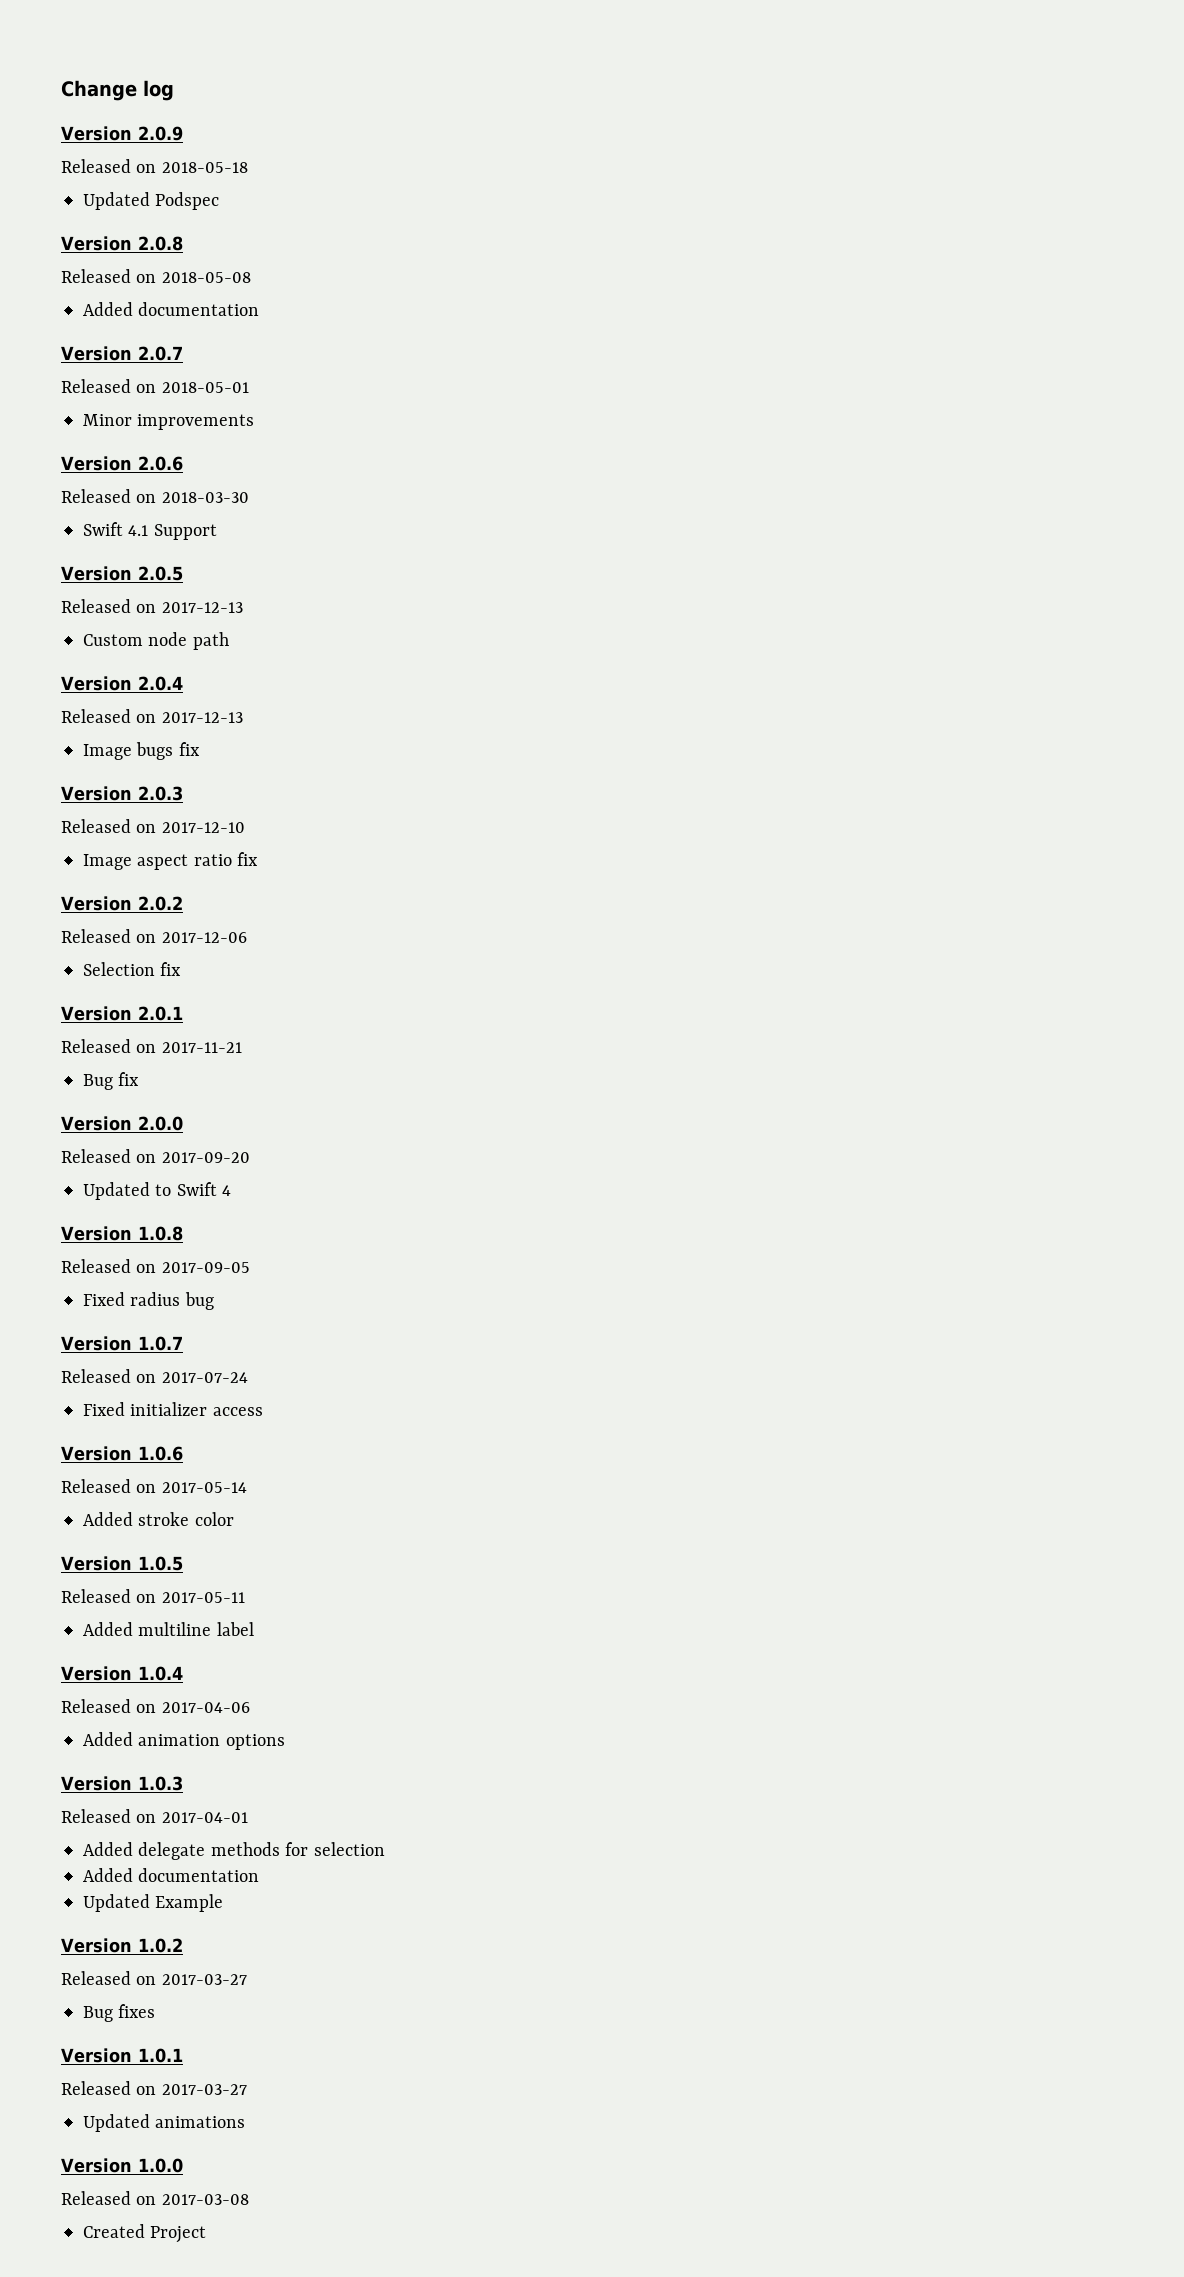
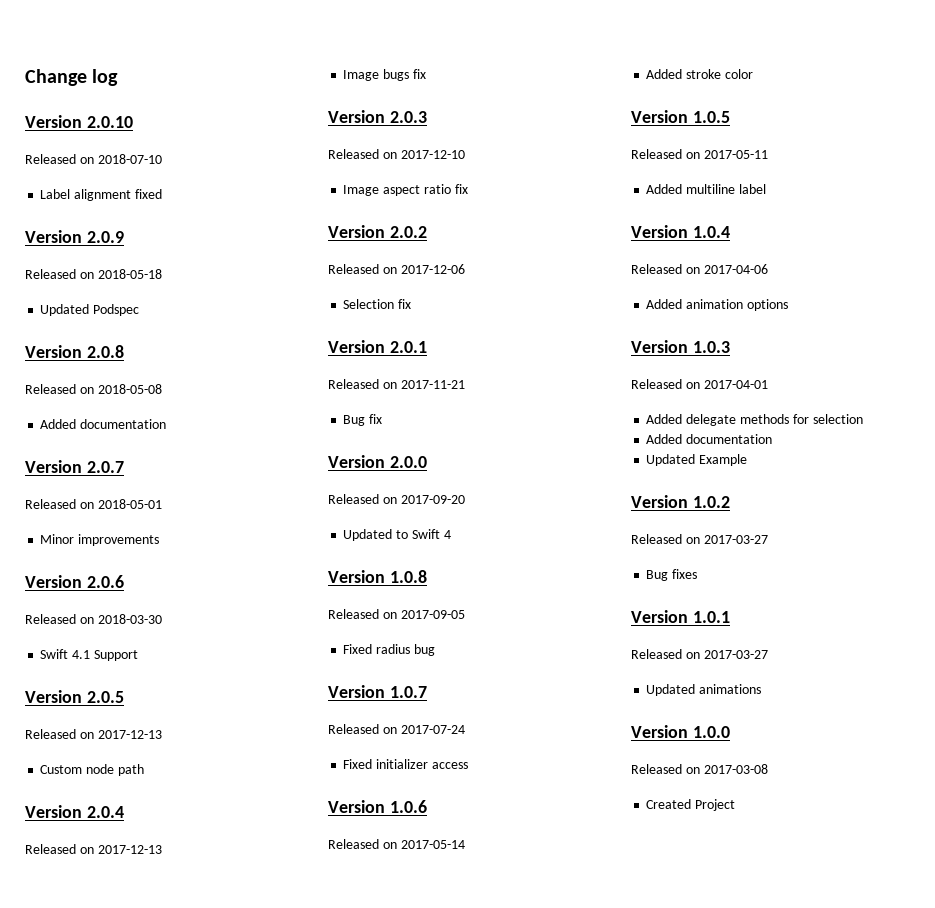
(174, 90) none -> [25,115,133,128] [25,154,162,164] [40,189,162,201] // Version 2.0.10 // Released on 2018-07-10 // Label alignment fixed

